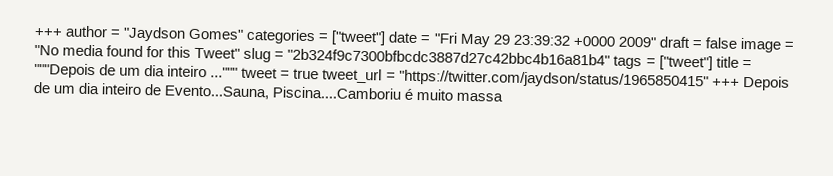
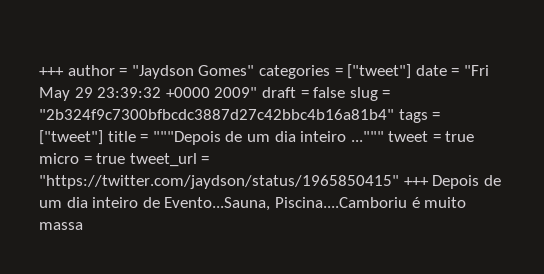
[739,37,794,53] [34,44,241,59] image = "No media found for this Tweet" -> (346, 92) none
(320, 74) none -> [39,153,126,164] micro = true

